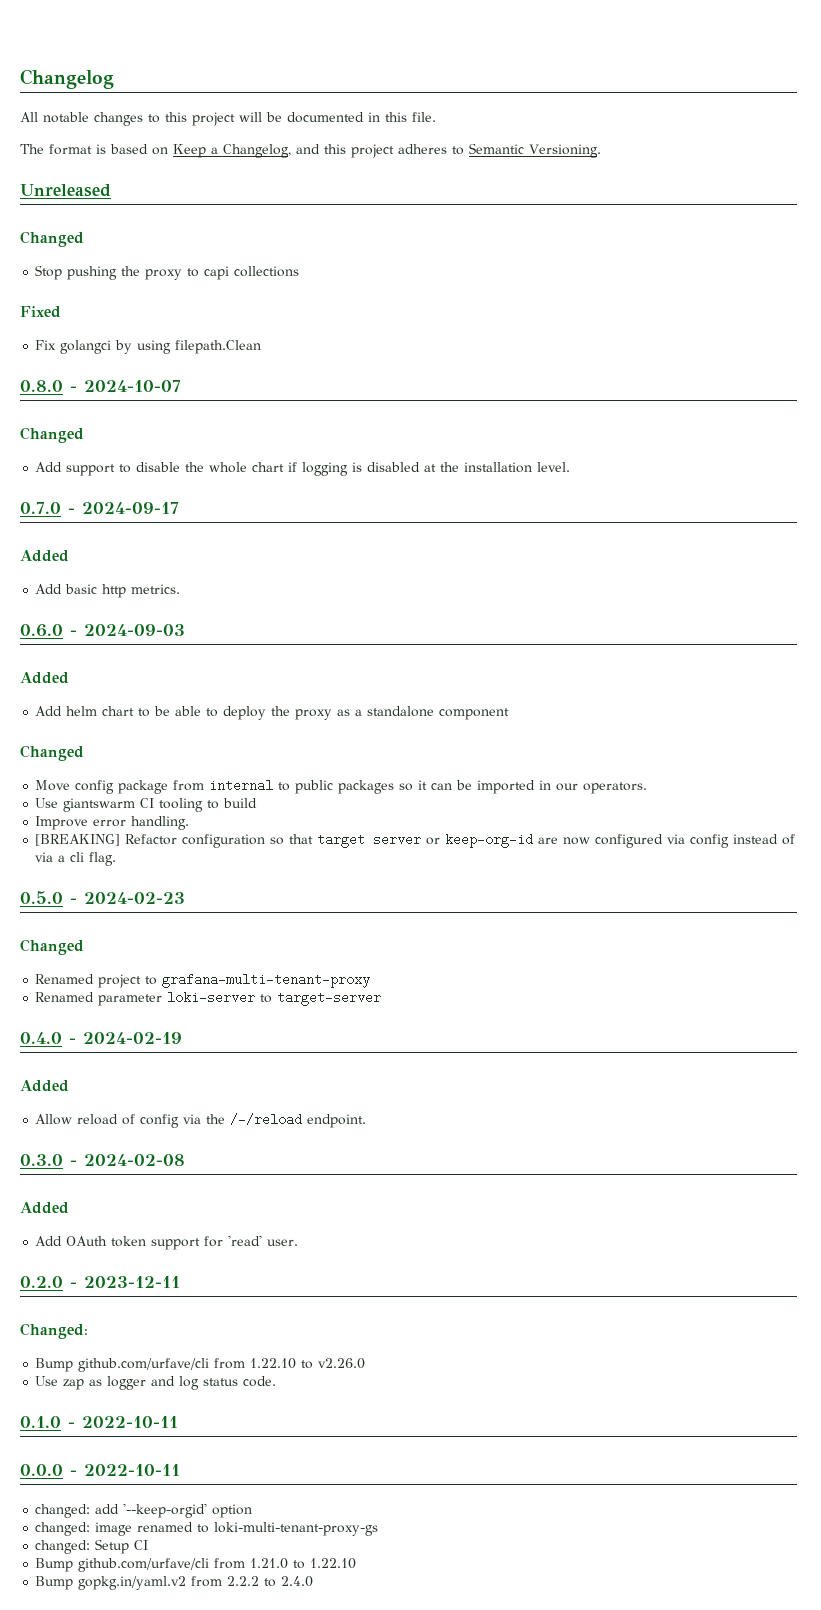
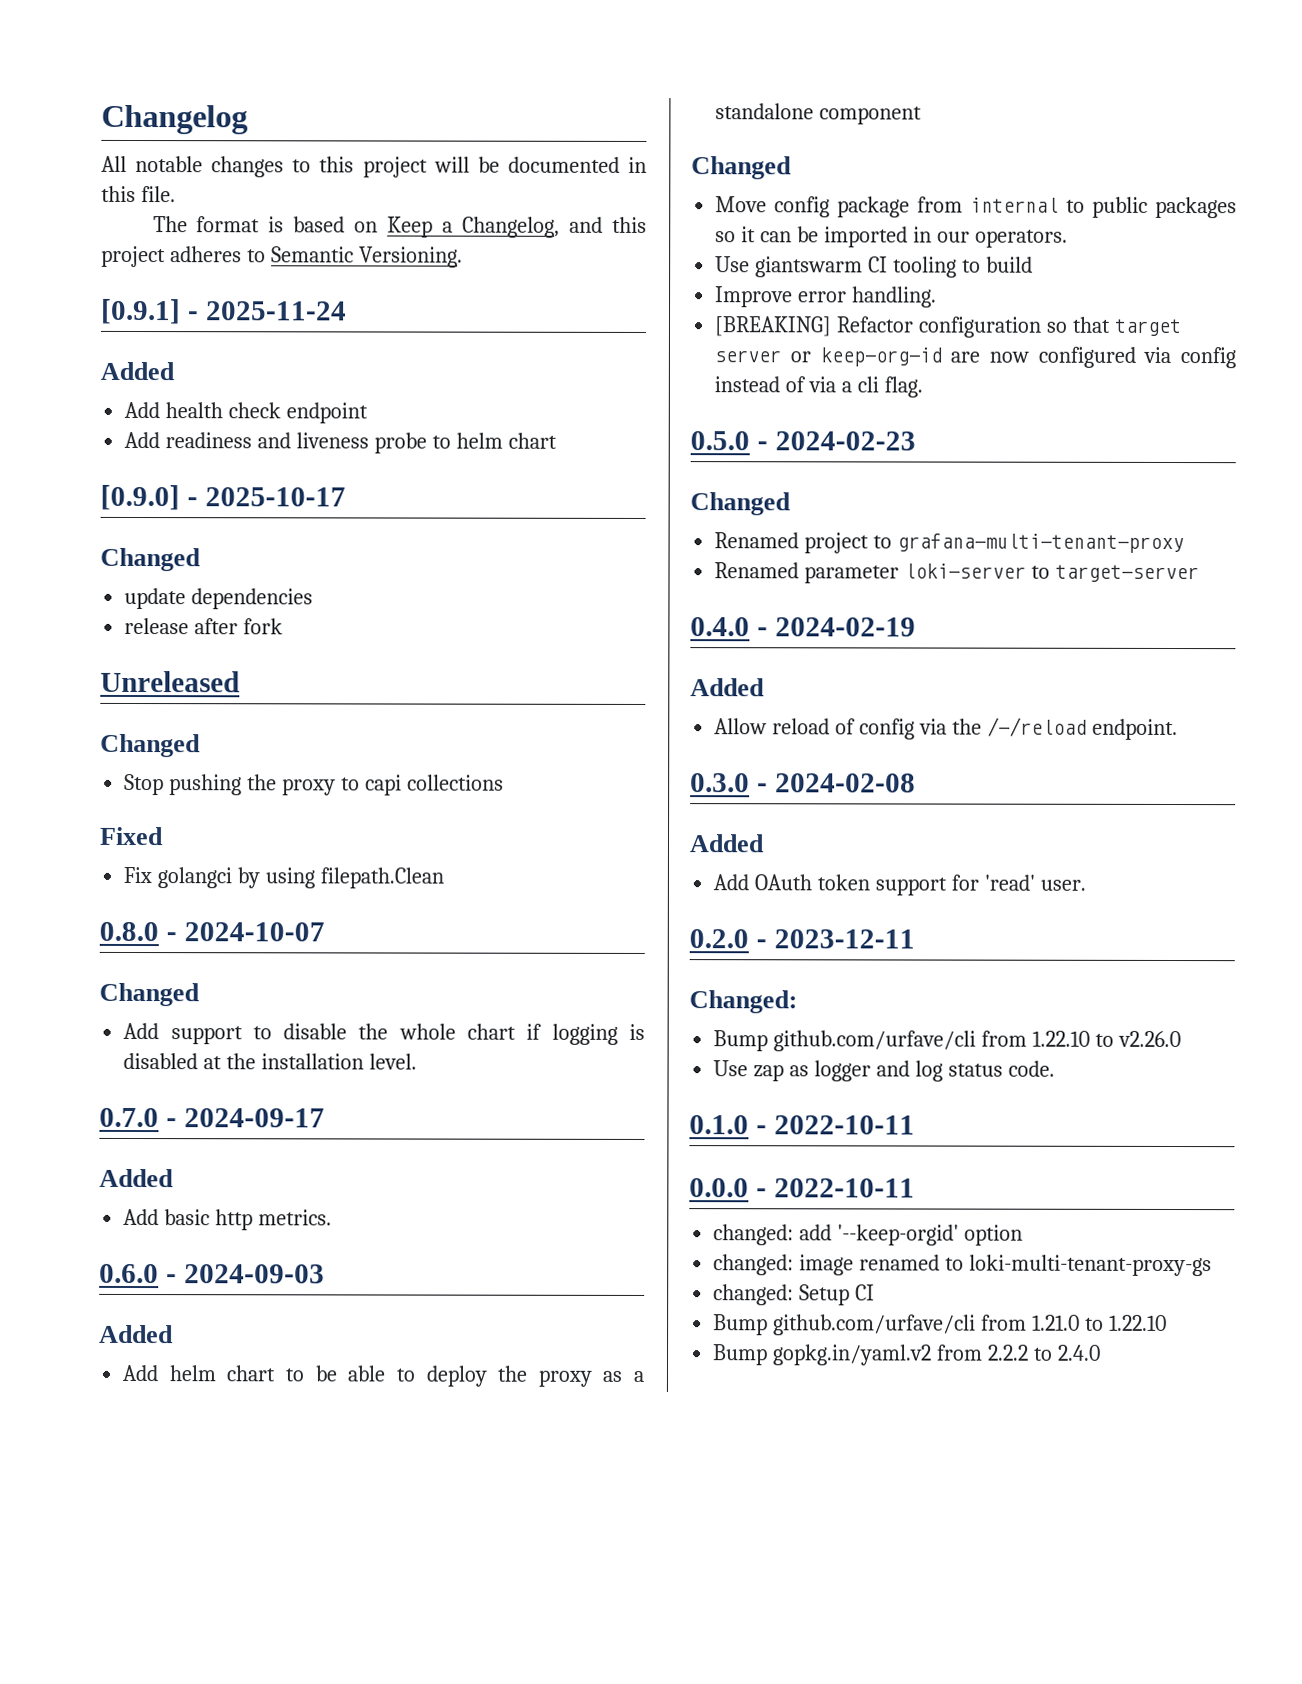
(601, 151) none -> [100,298,347,325] [100,361,175,381] [124,401,369,424] [124,431,557,454] [100,484,346,511] [100,547,201,572] [124,587,314,610] [124,617,284,635] // [0.9.1] - 2025-11-24 // Added // Add health check endpoint // Add readiness and liveness probe to helm chart // [0.9.0] - 2025-10-17 // Changed // update dependencies // release after fork

